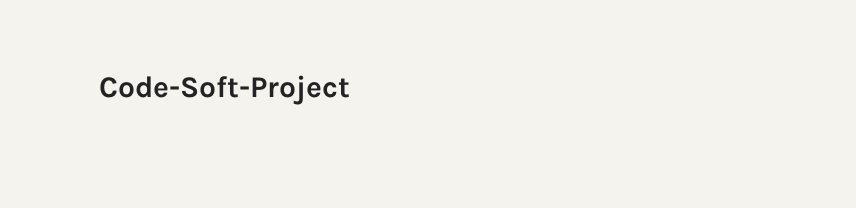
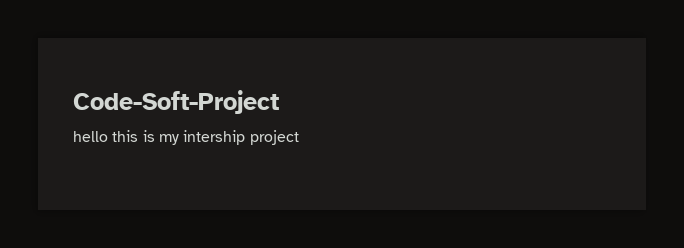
(350, 90) none -> [73,130,299,145] // hello this is my intership project

